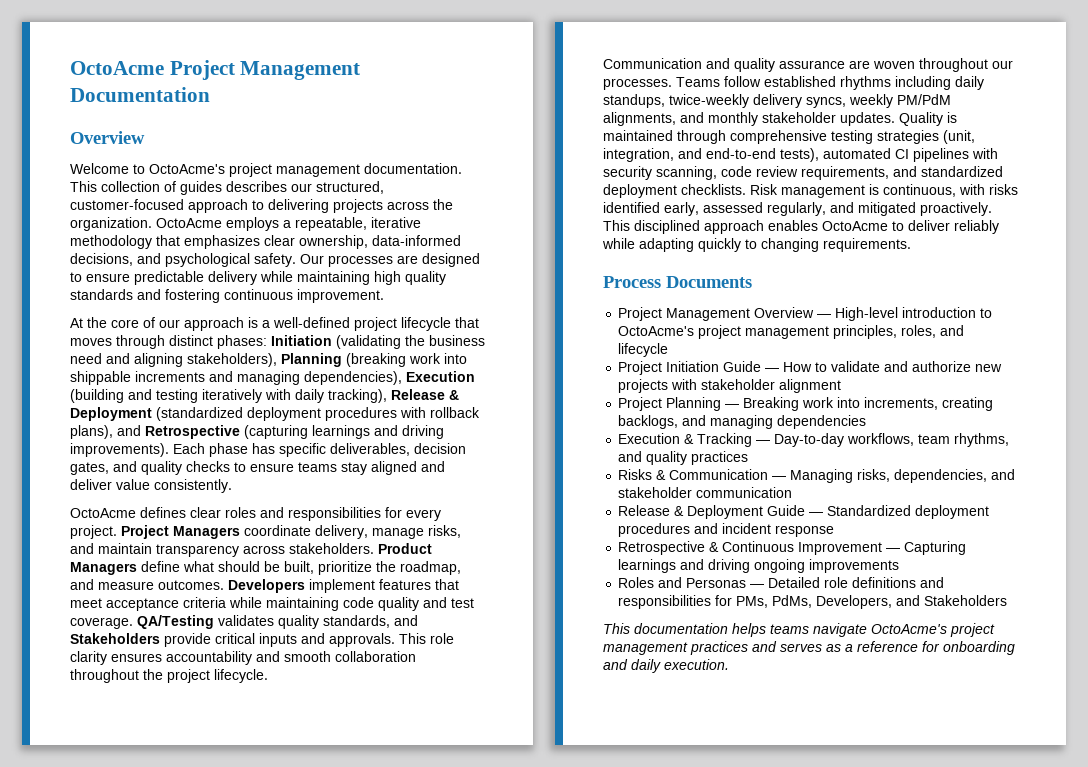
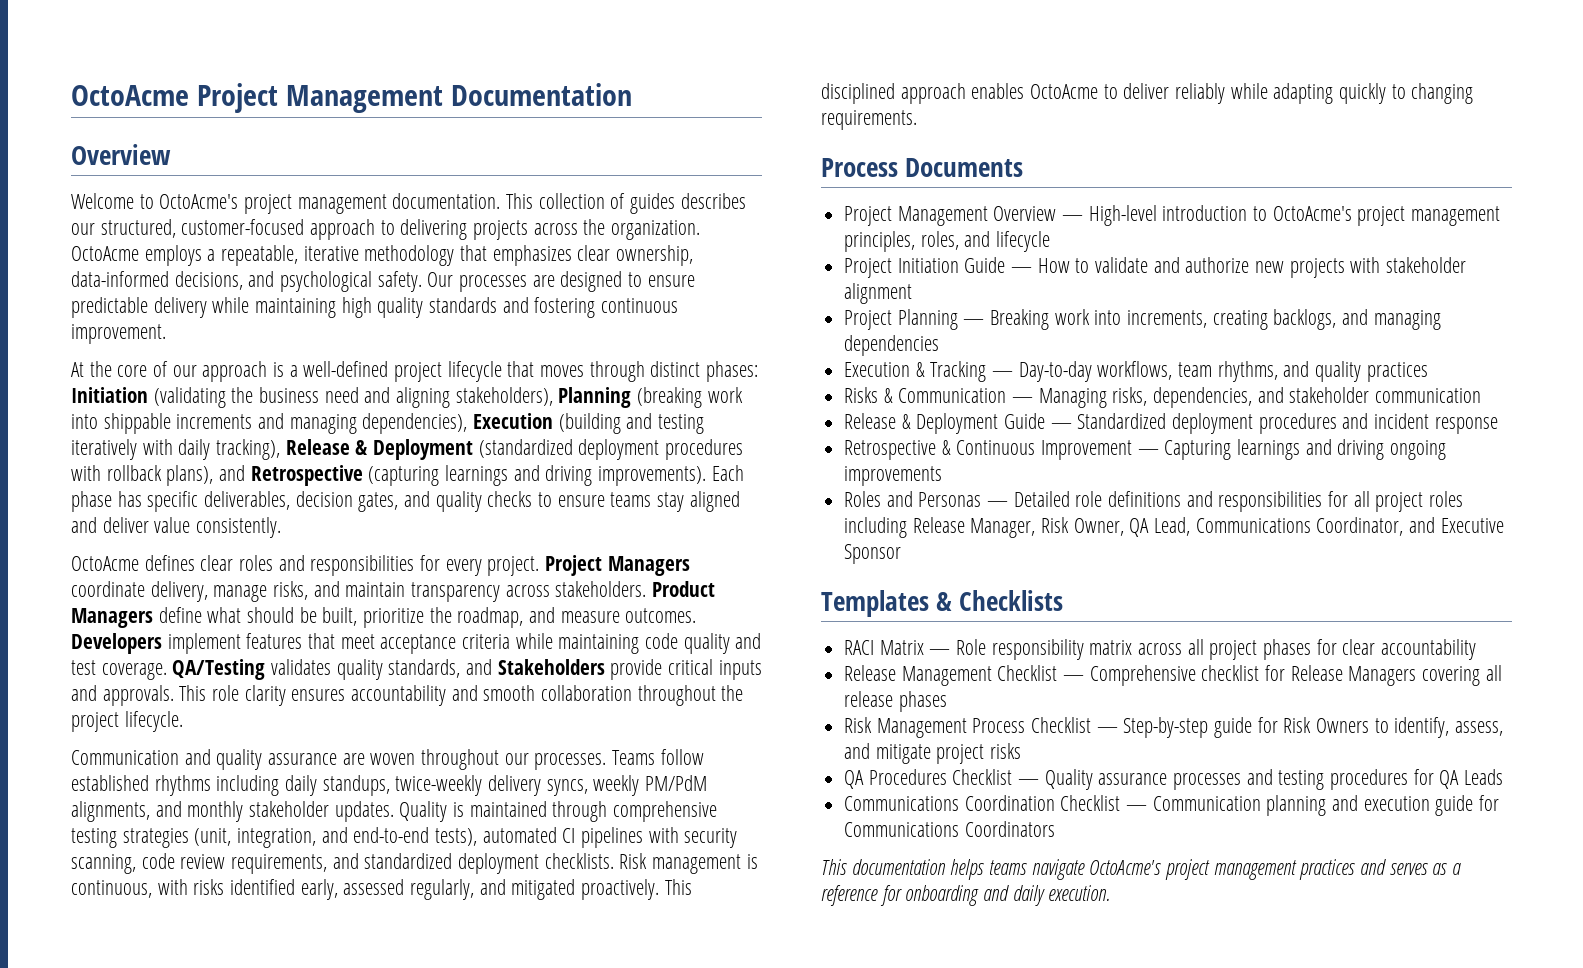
[736,595,1008,609] PMs, PdMs, Developers, and Stakeholders -> [1353,491,1464,512] [844,517,1504,538] [844,544,902,564] [821,590,1064,617] [844,639,1477,660] [844,665,1502,686] [844,691,947,712] [844,717,1504,738] [844,743,1022,764] [844,769,1504,790] [844,795,1500,816] [844,821,1055,837] all project roles including Release Manager, Risk Owner, QA Lead, Communications Coordinator, and Executive Sponsor // Templates & Checklists // RACI Matrix — Role responsibility matrix across all project phases for clear accountability // Release Management Checklist — Comprehensive checklist for Release Managers covering all release phases // Risk Management Process Checklist — Step-by-step guide for Risk Owners to identify, assess, and mitigate project risks // QA Procedures Checklist — Quality assurance processes and testing procedures for QA Leads // Communications Coordination Checklist — Communication planning and execution guide for Communications Coordinators

